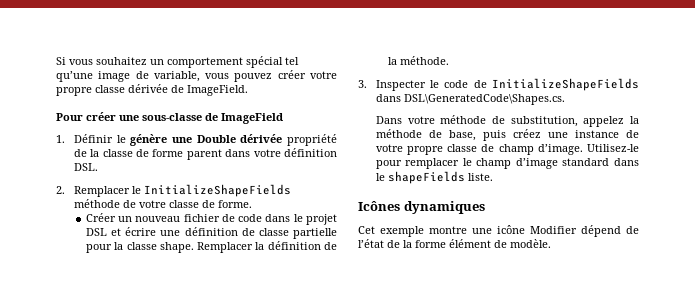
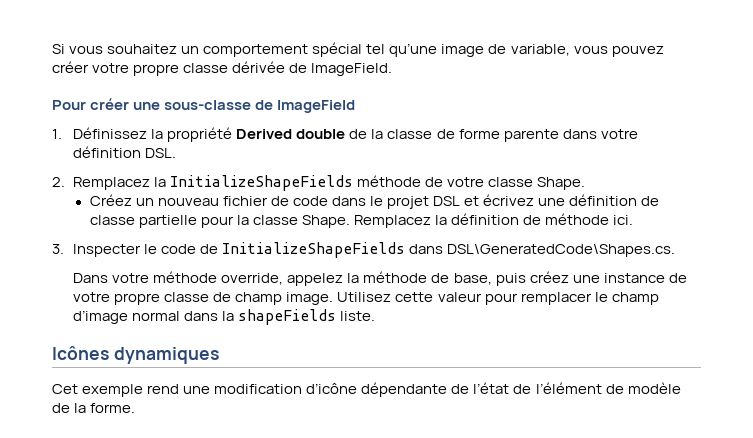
[73,134,337,146] Définir le génère une Double dérivée propriété -> [73,127,346,142] Définissez la propriété Derived double
[186,149,222,160] parent -> [503,129,559,142] parente
[73,186,141,197] Remplacer le -> [73,177,167,190] Remplacez la
[201,200,252,208] [85,213,116,222] de forme. // Créer -> [537,177,586,190] [89,194,132,206] Shape. // Créez
[125,227,157,236] écrire -> [483,194,535,206] écrivez
[159,242,254,253] shape. Remplacer -> [301,215,431,228] Shape. Remplacez
[387,56,449,65] la méthode. -> [545,213,634,225] méthode ici.
[491,116,578,127] de substitution, -> [221,273,284,285] override,
[537,144,639,155] d’image. Utilisez-le -> [286,292,482,305] image. Utilisez cette valeur
[562,158,639,166] [375,173,385,181] standard dans le -> [132,311,235,321] normal dans la
[429,225,639,237] [358,239,551,248] montre une icône Modifier dépend de l’état de la forme élément de modèle. -> [147,382,681,397] [52,403,136,413] rend une modification d’icône dépendante de l’état de l’élément de modèle de la forme.

